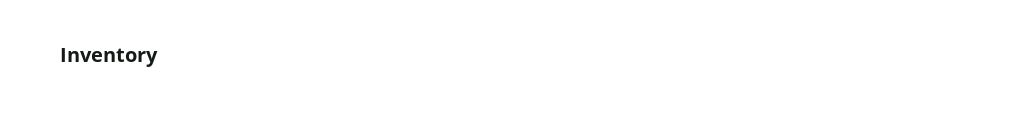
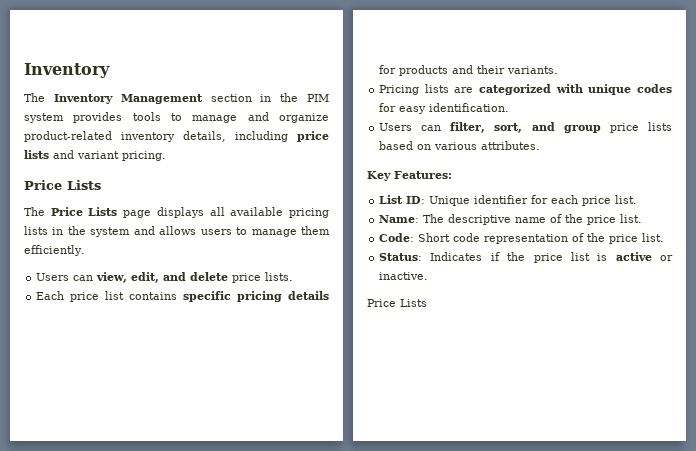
[60,48,158,67] Inventory -> [24,63,110,78] [24,93,329,104] [24,112,329,123] [24,131,329,142] [24,150,166,161] [24,180,101,190] [24,207,330,218] [24,226,331,237] [24,245,85,256] [36,272,294,283] [36,291,329,302] [379,65,559,76] [379,84,672,95] [379,103,510,114] [379,122,672,133] [379,141,541,150] [367,171,452,181] [379,195,638,206] [379,214,643,225] [379,233,665,244] [379,252,673,263] [379,272,429,280] [367,299,427,307] Inventory // The Inventory Management section in the PIM system provides tools to manage and organize product-related inventory details, including price lists and variant pricing. // Price Lists // The Price Lists page displays all available pricing lists in the system and allows users to manage them efficiently. // Users can view, edit, and delete price lists. // Each price list contains specific pricing details for products and their variants. // Pricing lists are categorized with unique codes for easy identification. // Users can filter, sort, and group price lists based on various attributes. // Key Features: // List ID: Unique identifier for each price list. // Name: The descriptive name of the price list. // Code: Short code representation of the price list. // Status: Indicates if the price list is active or inactive. // Price Lists

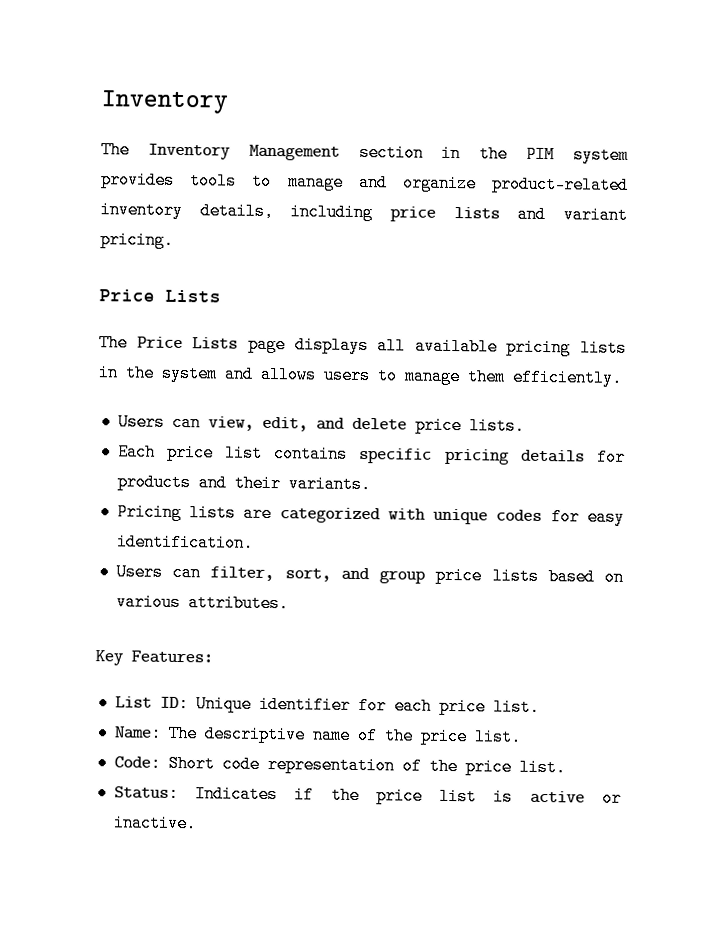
[367,299,427,307] // Price Lists -> (197, 823) none

